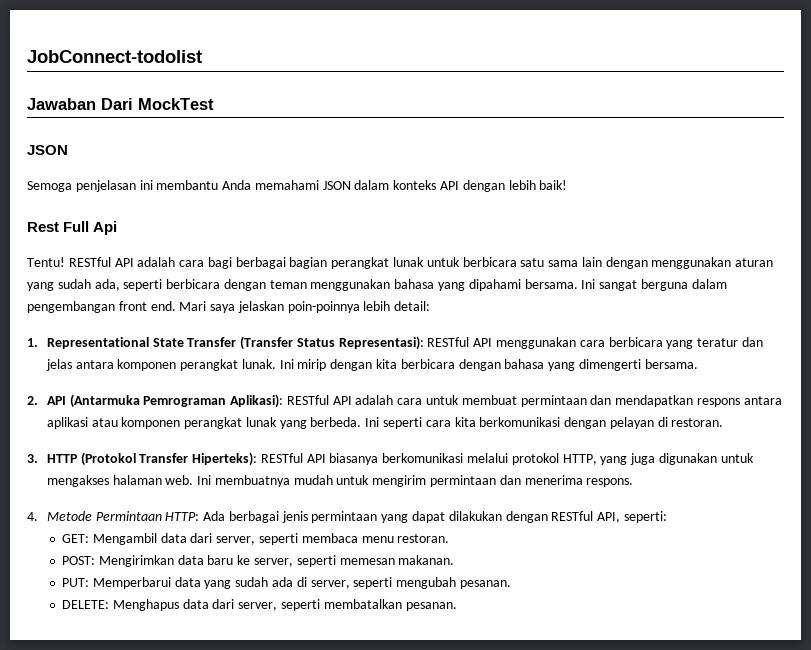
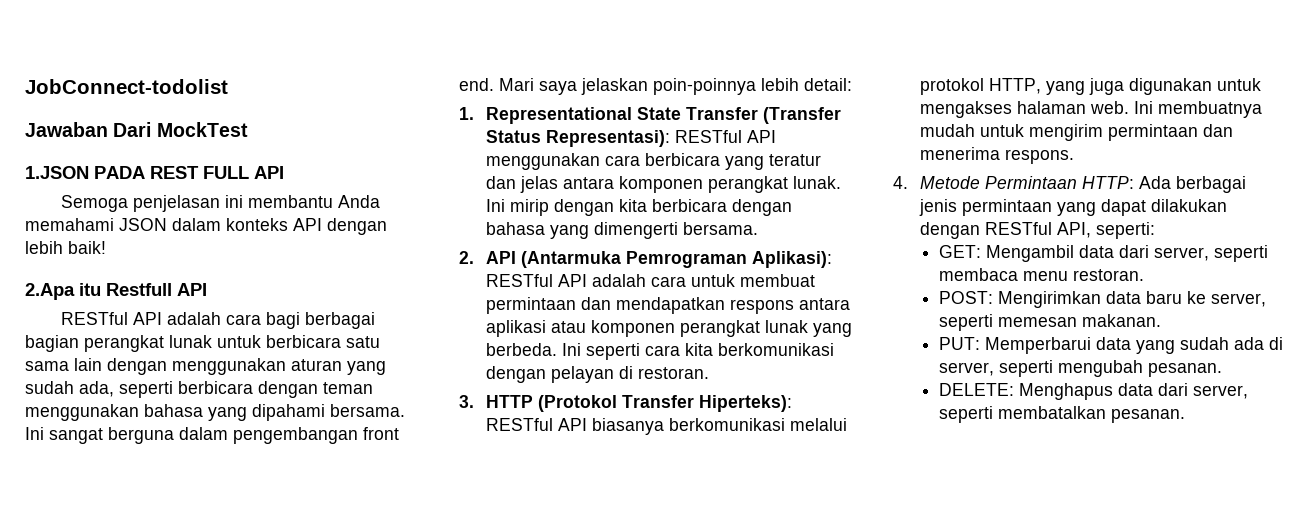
[27,145,68,155] JSON -> [25,166,284,179] 1.JSON PADA REST FULL API
[27,221,118,235] [27,257,65,267] Rest Full Api // Tentu! -> [25,283,207,300] 2.Apa itu Restfull API //

